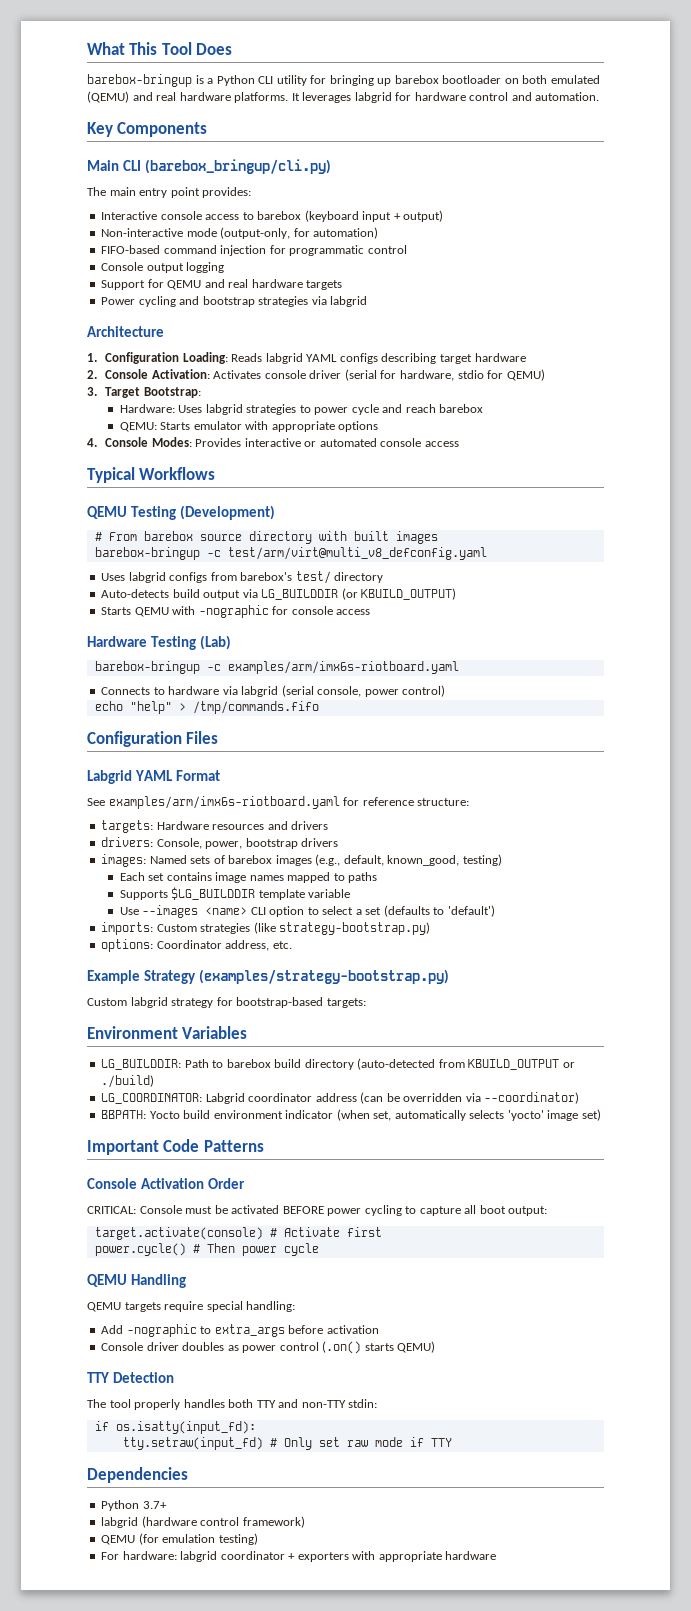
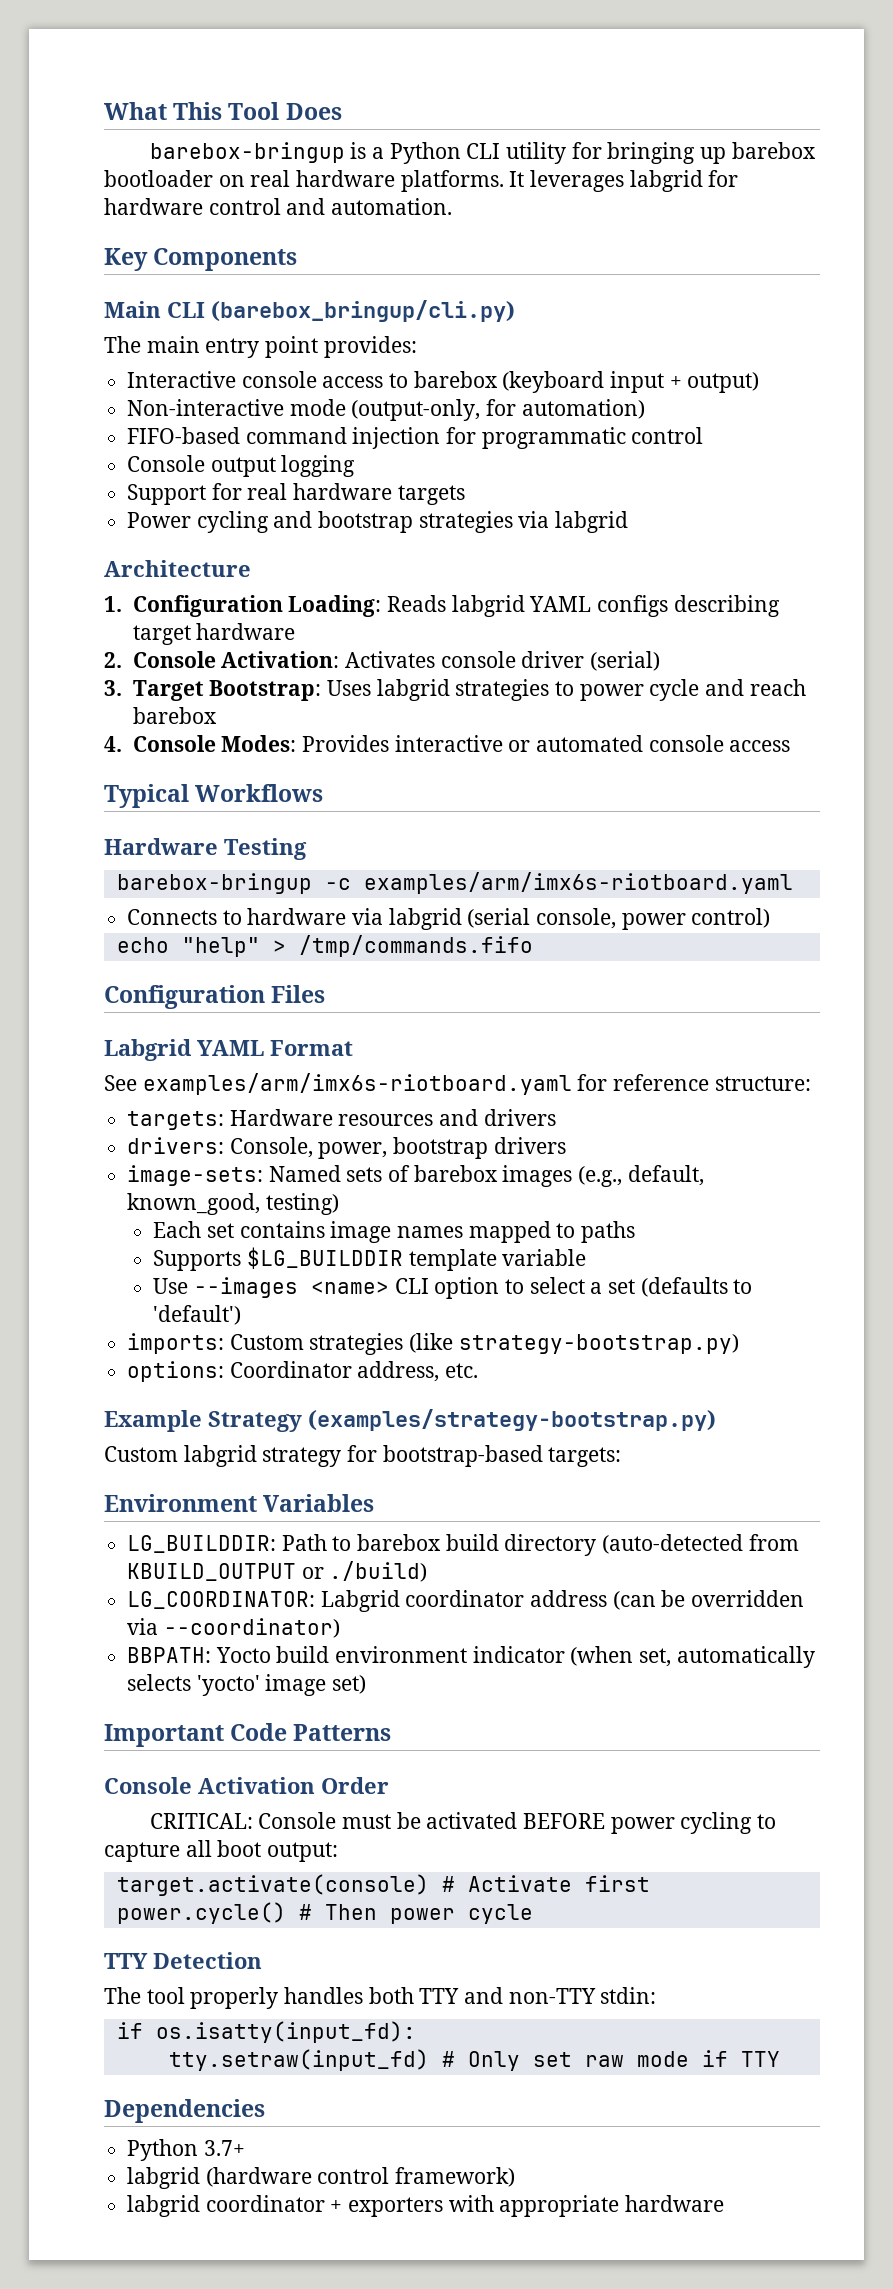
[522,75,600,84] [87,91,153,103] both emulated (QEMU) and -> (245, 181) none
[167,279,225,290] QEMU and -> (242, 491) none
[344,369,545,381] (serial for hardware, stdio for QEMU) -> [589,651,660,671] (serial)
[119,404,175,413] // Hardware: -> (322, 690) none
[119,421,379,432] // QEMU: Starts emulator with appropriate options -> (217, 715) none
[87,505,275,520] [94,531,438,544] [94,547,487,560] [101,571,384,584] [101,588,457,600] [101,605,371,618] // QEMU Testing (Development) // # From barebox source directory with built images // barebox-bringup -c test/arm/virt@multi_v8_defconfig.yaml // Uses labgrid configs from barebox's test/ directory // Auto-detects build output via LG_BUILDDIR (or KBUILD_OUTPUT) // Starts QEMU with -nographic for console access -> (324, 793) none
[199,635,231,650] (Lab) -> (307, 849) none
[101,854,147,867] images: -> [127,1165,264,1186] image-sets:
[87,1274,186,1288] [87,1301,296,1312] [101,1324,379,1337] [101,1341,436,1354] // QEMU Handling // QEMU targets require special handling: // Add -nographic to extra_args before activation // Console driver doubles as power control (.on() starts QEMU) -> (533, 1914) none
[101,1533,258,1545] [101,1551,177,1560] QEMU (for emulation testing) // For hardware: -> (516, 2177) none

